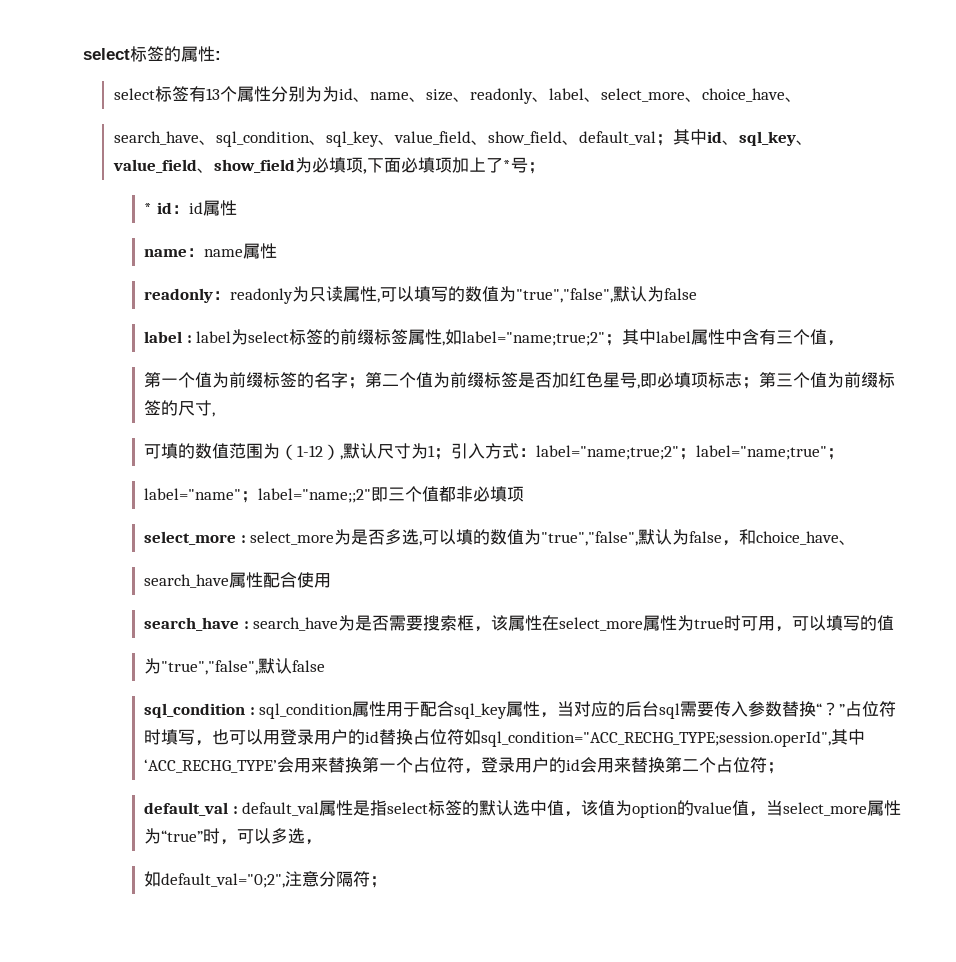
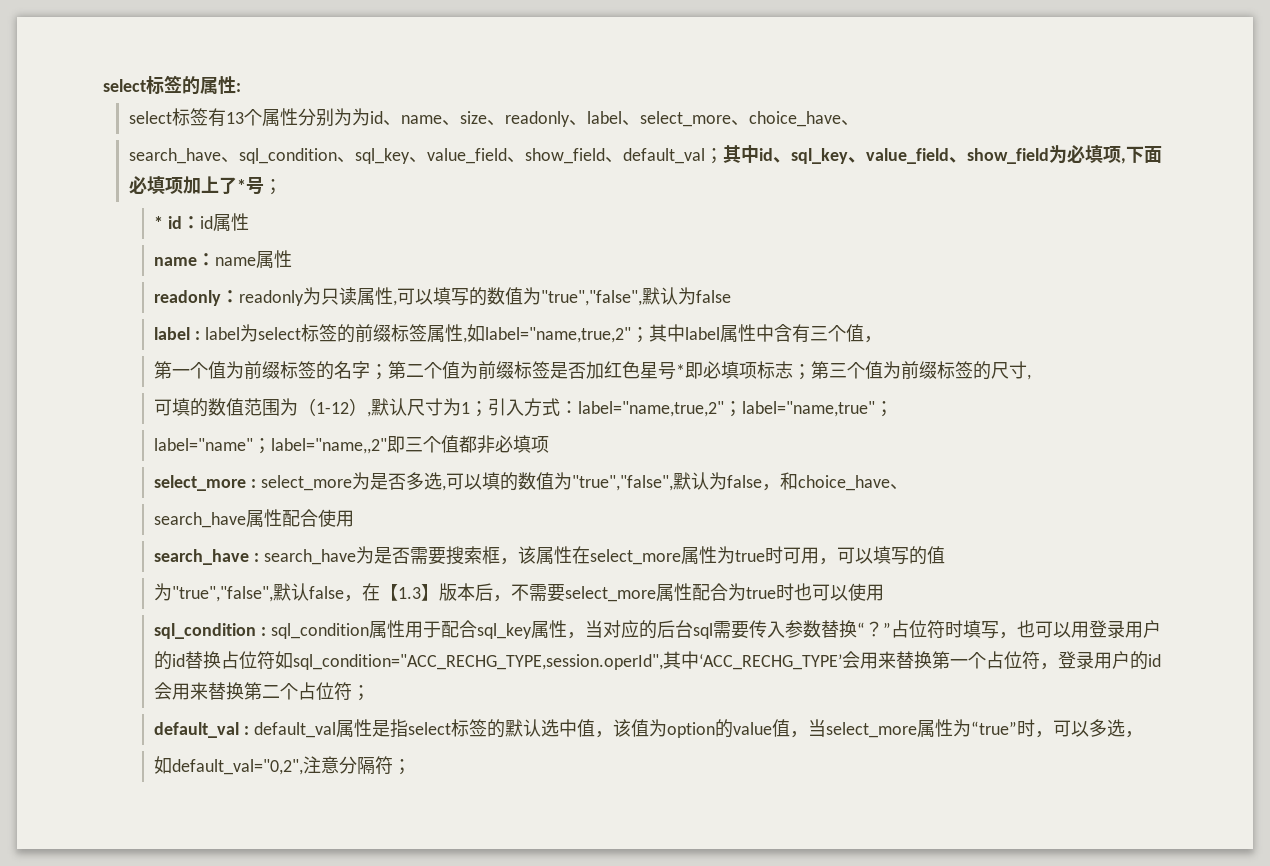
[462,331,606,346] label="name;true;2" -> [485,327,632,343] label="name,true,2"
[637,384,641,389] , -> [676,364,686,377] *
[536,445,828,460] label="name;true;2"；label="name;true" -> [578,401,876,417] label="name,true,2"；label="name,true"
[258,488,372,503] label="name;;2" -> [271,438,388,454] label="name,,2"
(326, 666) none -> [344,583,885,602] ，在【1.3】版本后，不需要select_more属性配合为true时也可以使用
[481,731,832,747] sql_condition="ACC_RECHG_TYPE;session.operId", -> [293,654,664,670] sql_condition="ACC_RECHG_TYPE,session.operId",
[161,873,286,888] default_val="0;2", -> [172,759,304,775] default_val="0,2",

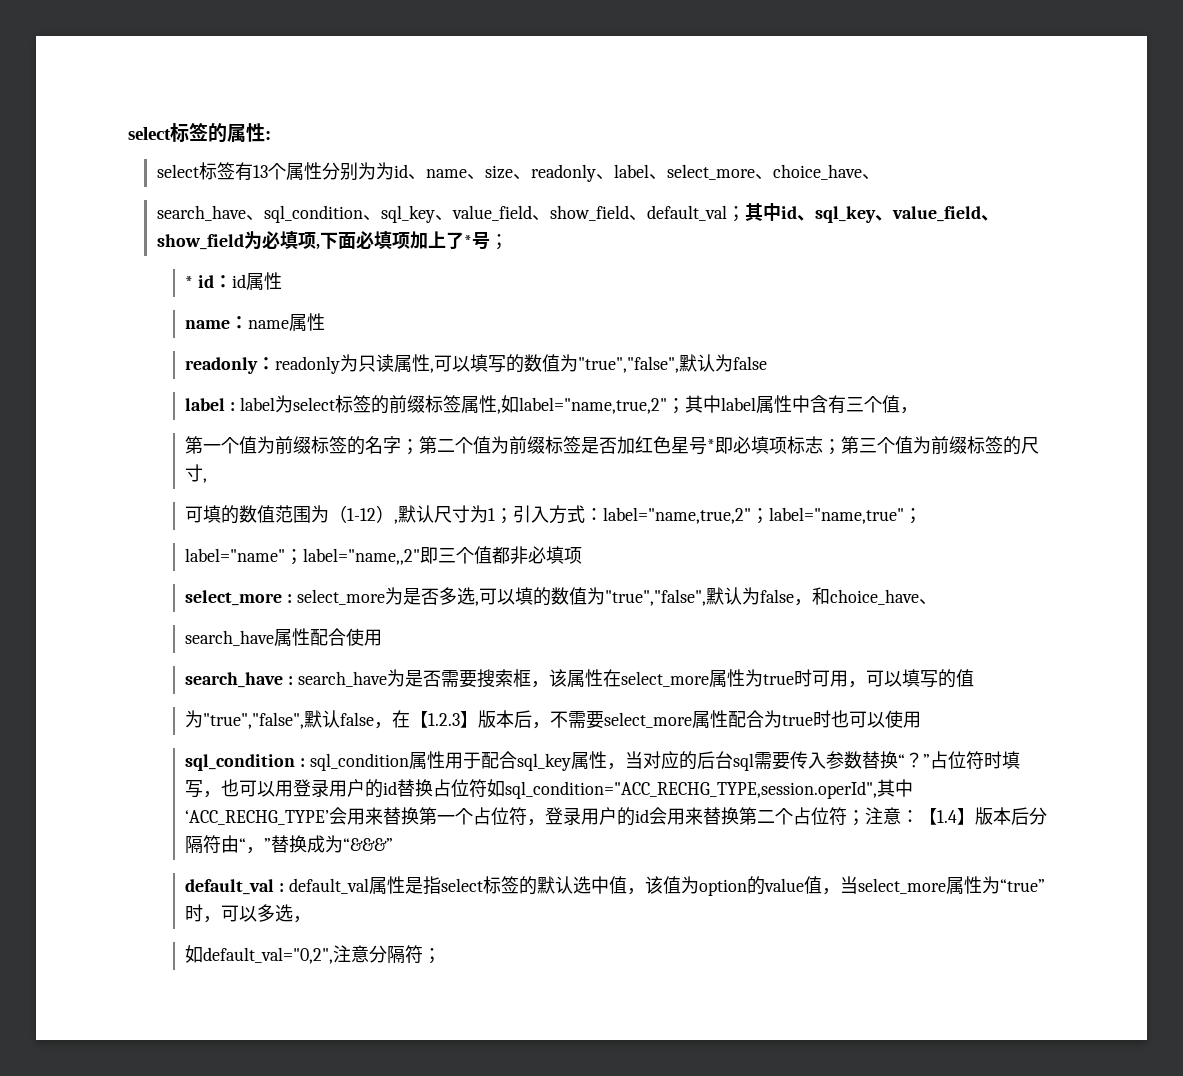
[398,587,422,599] 1.3 -> [428,713,461,726] 1.2.3
(371, 693) none -> [865,807,1048,825] [185,835,394,854] 注意：【1.4】版本后分隔符由“，”替换成为“&&&”

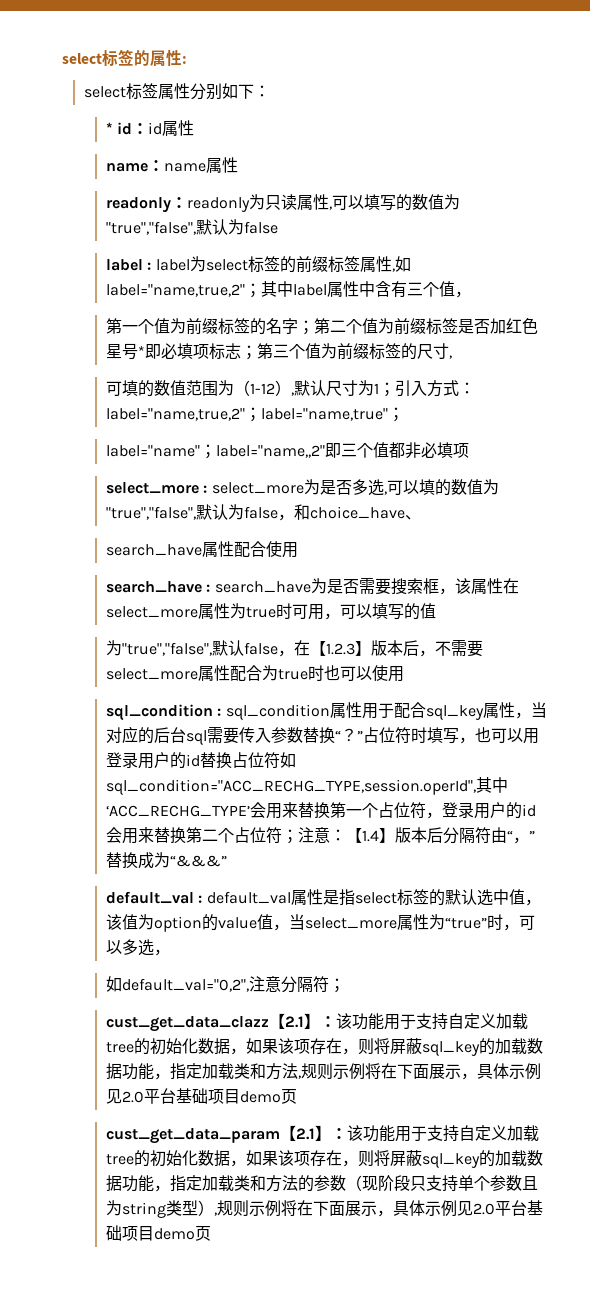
[234,162,880,182] [156,203,999,223] [156,231,508,250] 有13个属性分别为为id、name、size、readonly、label、select_more、choice_have、 // search_have、sql_condition、sql_key、value_field、show_field、default_val；其中id、sql_key、value_field、show_field为必填项,下面必填项加上了*号； -> [158,83,271,100] 属性分别如下：
(442, 956) none -> [106,1013,529,1032] [106,1038,544,1056] [106,1063,542,1080] [106,1088,298,1104] [106,1125,540,1144] [106,1150,544,1168] [106,1175,539,1192] [106,1200,544,1218] [106,1225,212,1241] // cust_get_data_clazz【2.1】：该功能用于支持自定义加载tree的初始化数据，如果该项存在，则将屏蔽sql_key的加载数据功能，指定加载类和方法,规则示例将在下面展示，具体示例见2.0平台基础项目demo页 // cust_get_data_param【2.1】：该功能用于支持自定义加载tree的初始化数据，如果该项存在，则将屏蔽sql_key的加载数据功能，指定加载类和方法的参数（现阶段只支持单个参数且为string类型）,规则示例将在下面展示，具体示例见2.0平台基础项目demo页

